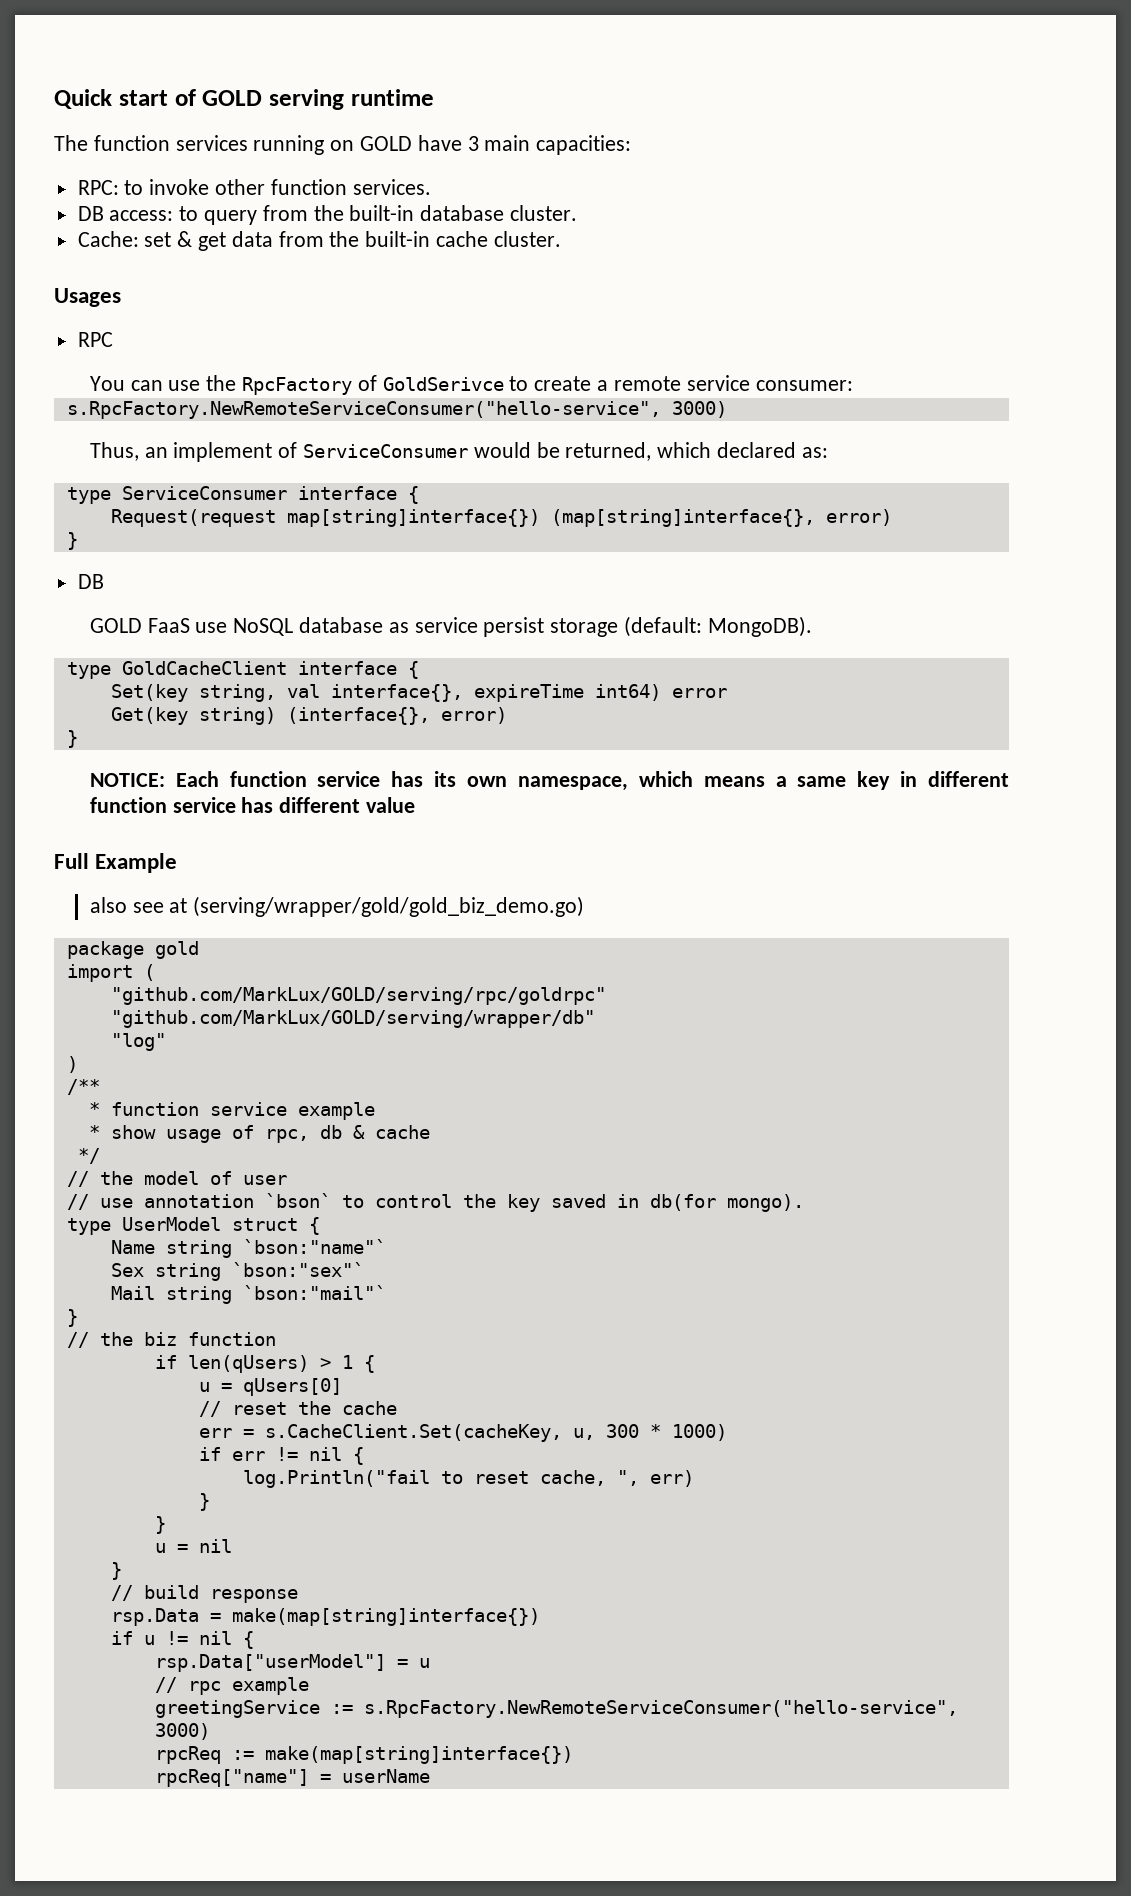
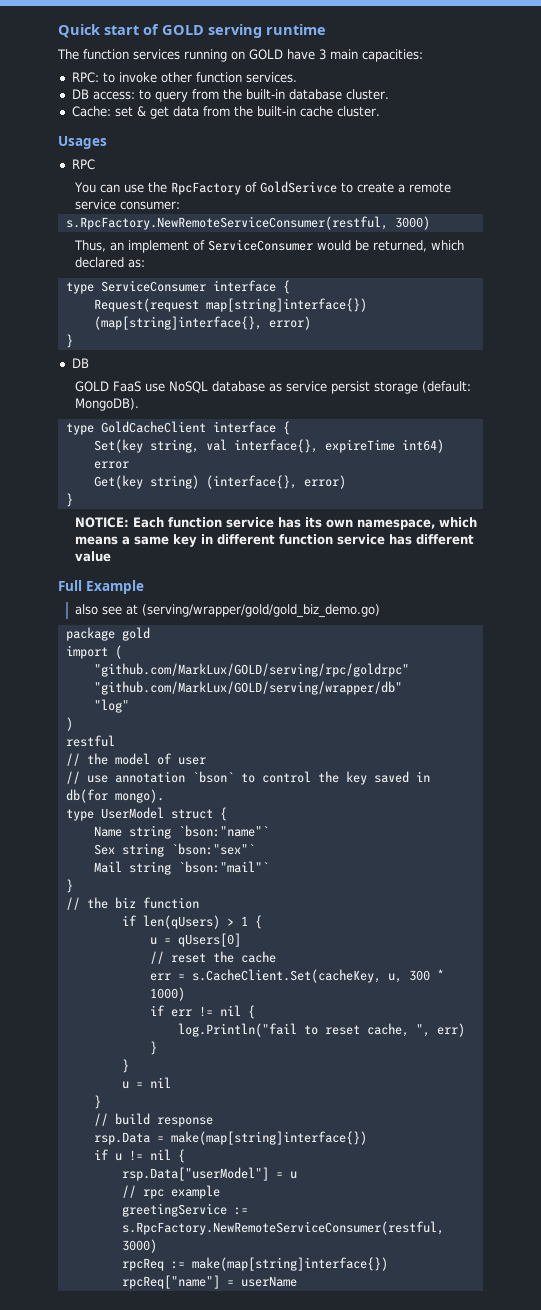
[66,401,661,419] s.RpcFactory.NewRemoteServiceConsumer("hello-service", -> [65,216,388,230] s.RpcFactory.NewRemoteServiceConsumer(restful,
[66,1079,100,1095] [88,1102,375,1120] [88,1125,430,1143] [77,1148,100,1164] /** // * function service example // * show usage of rpc, db & cache // */ -> [65,735,115,747] restful
[363,1700,958,1718] s.RpcFactory.NewRemoteServiceConsumer("hello-service", -> [121,1221,444,1235] s.RpcFactory.NewRemoteServiceConsumer(restful,

